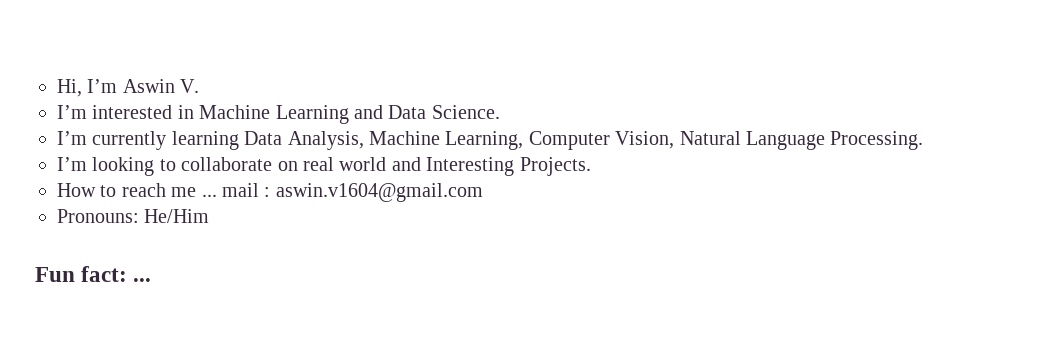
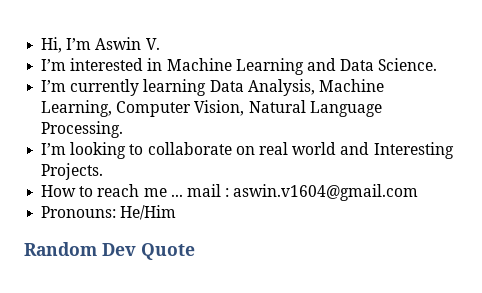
[35,266,152,282] Fun fact: ... -> [24,242,195,260] Random Dev Quote

